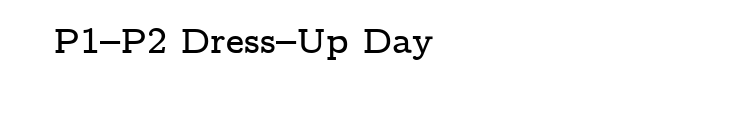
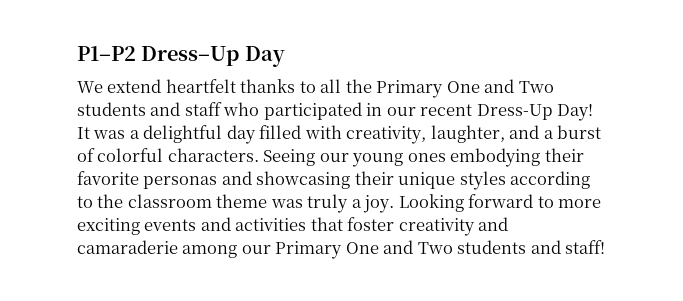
(433, 44) none -> [77,79,554,98] [77,102,594,121] [77,125,602,144] [77,148,584,167] [77,171,591,190] [77,194,602,213] [77,217,509,236] [77,240,606,259] // We extend heartfelt thanks to all the Primary One and Two students and staff who participated in our recent Dress-Up Day! It was a delightful day filled with creativity, laughter, and a burst of colorful characters. Seeing our young ones embodying their favorite personas and showcasing their unique styles according to the classroom theme was truly a joy. Looking forward to more exciting events and activities that foster creativity and camaraderie among our Primary One and Two students and staff!

